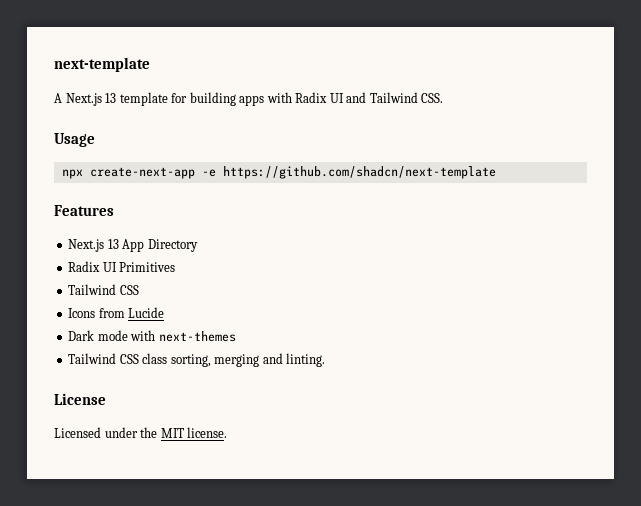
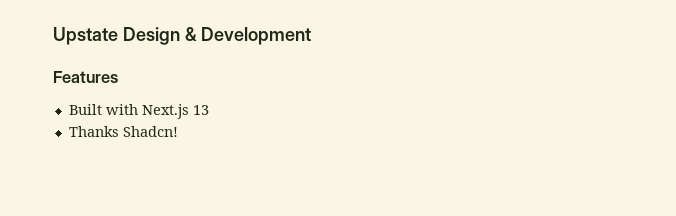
[54,57,150,72] [54,92,444,106] [54,133,95,147] [61,166,496,179] next-template // A Next.js 13 template for building apps with Radix UI and Tailwind CSS. // Usage // npx create-next-app -e https://github.com/shadcn/next-template -> [53,27,311,45] Upstate Design & Development
[68,239,198,252] [68,261,176,272] [68,284,139,295] [68,307,165,318] [68,330,236,342] [68,353,326,367] [54,393,106,405] [54,427,228,438] Next.js 13 App Directory // Radix UI Primitives // Tailwind CSS // Icons from Lucide // Dark mode with next-themes // Tailwind CSS class sorting, merging and linting. // License // Licensed under the MIT license. -> [68,104,209,119] [68,126,178,137] Built with Next.js 13 // Thanks Shadcn!

